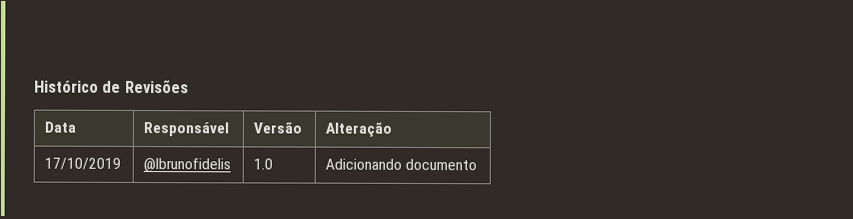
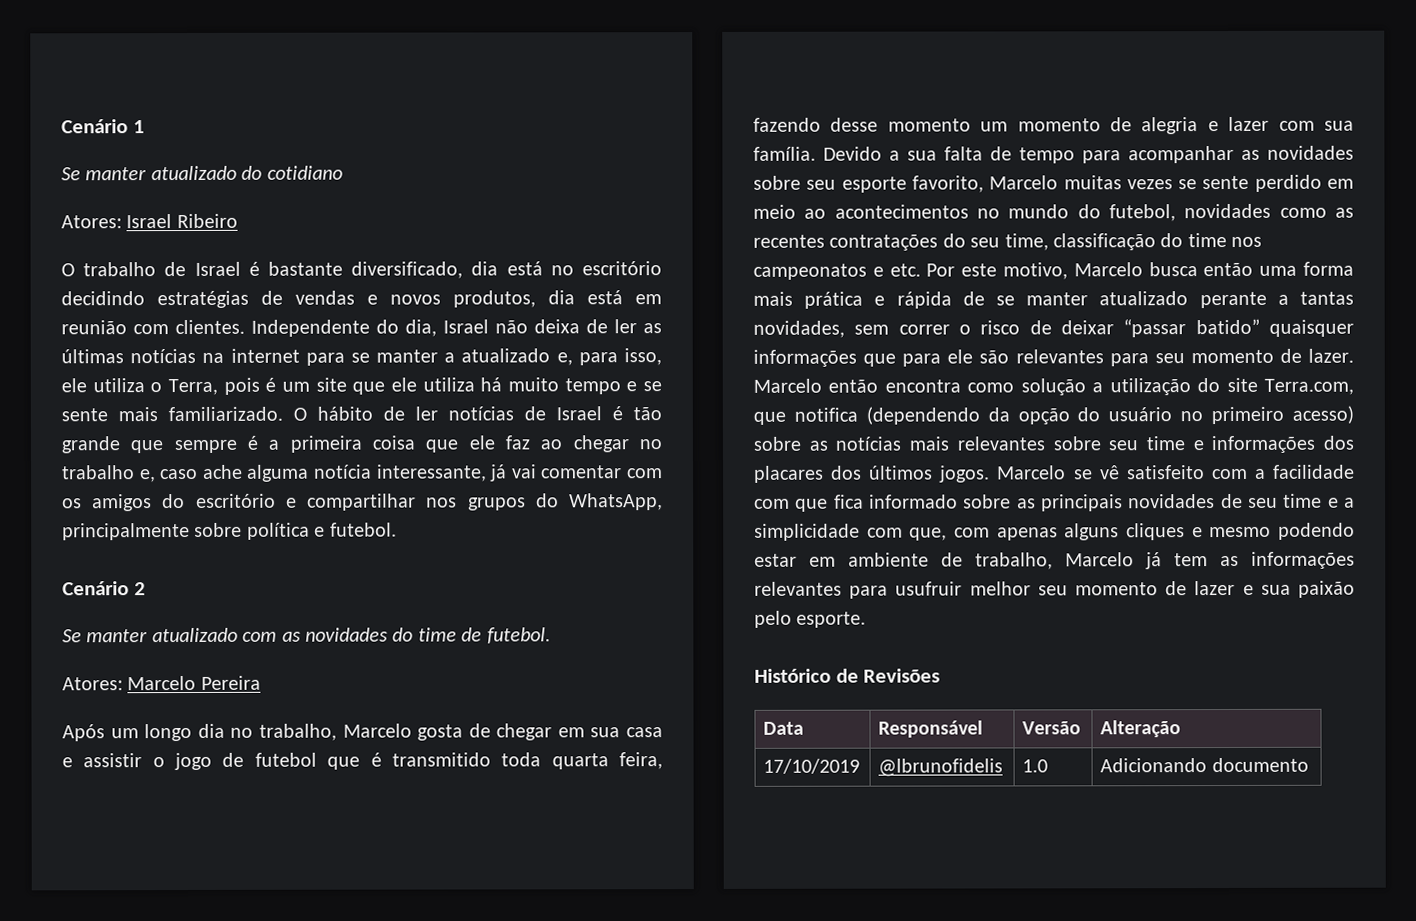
(34, 86) none -> [61,119,145,134] [61,165,343,181] [61,213,238,229] [61,261,662,279] [61,290,662,309] [61,319,662,337] [61,348,662,366] [61,377,662,396] [61,406,662,422] [61,435,662,454] [62,464,664,483] [62,493,663,512] [62,522,397,541] [62,581,146,596] [62,627,551,644] [62,675,261,691] [62,723,663,742] [62,752,664,771] [753,116,1354,135] [753,145,1354,164] [753,174,1354,193] [753,203,1354,222] [753,233,1263,251] [753,261,1354,280] [753,291,1354,309] [753,318,1354,338] [753,348,1354,367] [753,377,1354,396] [753,405,1354,425] [753,435,1354,454] [754,464,1355,483] [754,493,1355,512] [754,522,1355,541] [754,551,1355,570] [754,580,1355,599] [754,610,867,628] Cenário 1 // Se manter atualizado do cotidiano // Atores: Israel Ribeiro // O trabalho de Israel é bastante diversificado, dia está no escritório decidindo estratégias de vendas e novos produtos, dia está em reunião com clientes. Independente do dia, Israel não deixa de ler as últimas notícias na internet para se manter a atualizado e, para isso, ele utiliza o Terra, pois é um site que ele utiliza há muito tempo e se sente mais familiarizado. O hábito de ler notícias de Israel é tão grande que sempre é a primeira coisa que ele faz ao chegar no trabalho e, caso ache alguma notícia interessante, já vai comentar com os amigos do escritório e compartilhar nos grupos do WhatsApp, principalmente sobre política e futebol. // Cenário 2 // Se manter atualizado com as novidades do time de futebol. // Atores: Marcelo Pereira // Após um longo dia no trabalho, Marcelo gosta de chegar em sua casa e assistir o jogo de futebol que é transmitido toda quarta feira, fazendo desse momento um momento de alegria e lazer com sua família. Devido a sua falta de tempo para acompanhar as novidades sobre seu esporte favorito, Marcelo muitas vezes se sente perdido em meio ao acontecimentos no mundo do futebol, novidades como as recentes contratações do seu time, classificação do time nos campeonatos e etc. Por este motivo, Marcelo busca então uma forma mais prática e rápida de se manter atualizado perante a tantas novidades, sem correr o risco de deixar “passar batido” quaisquer informações que para ele são relevantes para seu momento de lazer. Marcelo então encontra como solução a utilização do site Terra.com, que notifica (dependendo da opção do usuário no primeiro acesso) sobre as notícias mais relevantes sobre seu time e informações dos placares dos últimos jogos. Marcelo se vê satisfeito com a facilidade com que fica informado sobre as principais novidades de seu time e a simplicidade com que, com apenas alguns cliques e mesmo podendo estar em ambiente de trabalho, Marcelo já tem as informações relevantes para usufruir melhor seu momento de lazer e sua paixão pelo esporte. //

